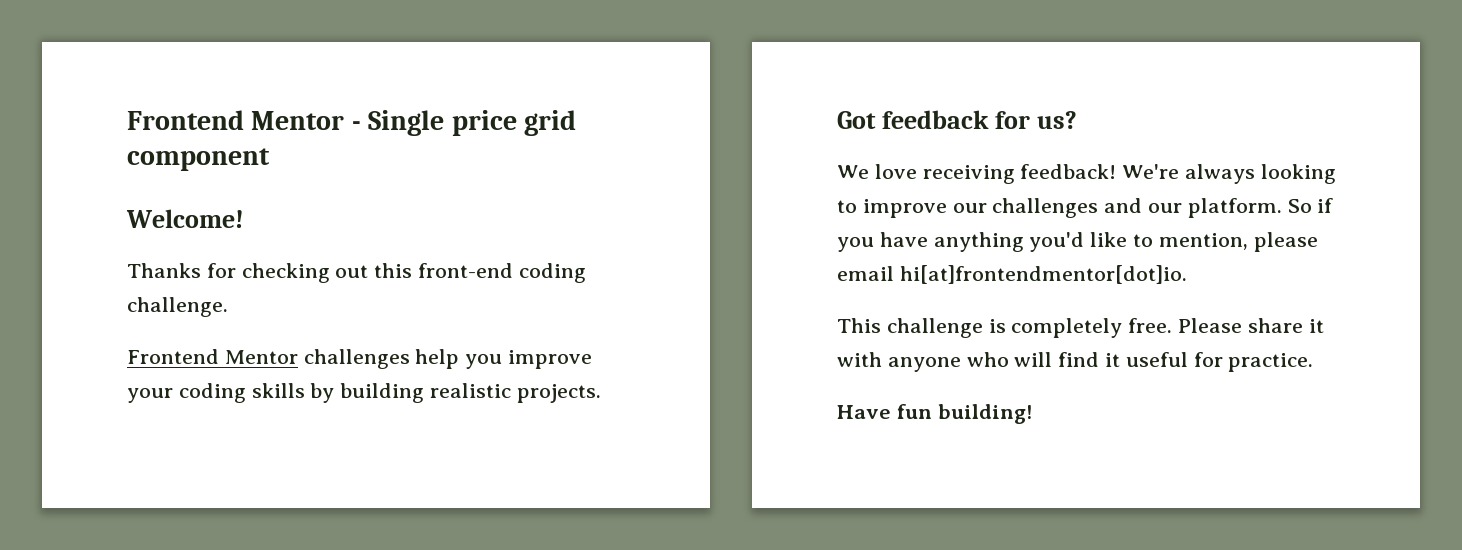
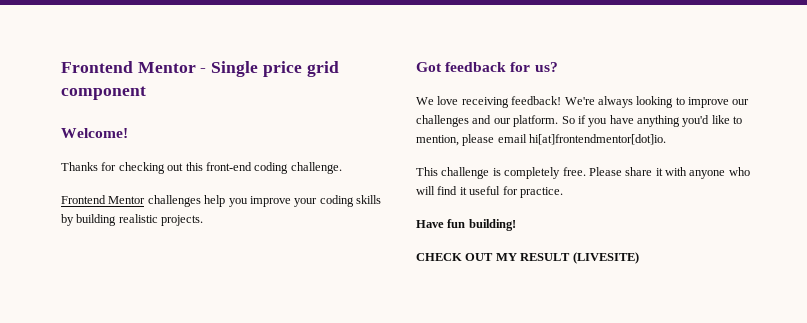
(1032, 414) none -> [416,252,639,264] // CHECK OUT MY RESULT (LIVESITE)

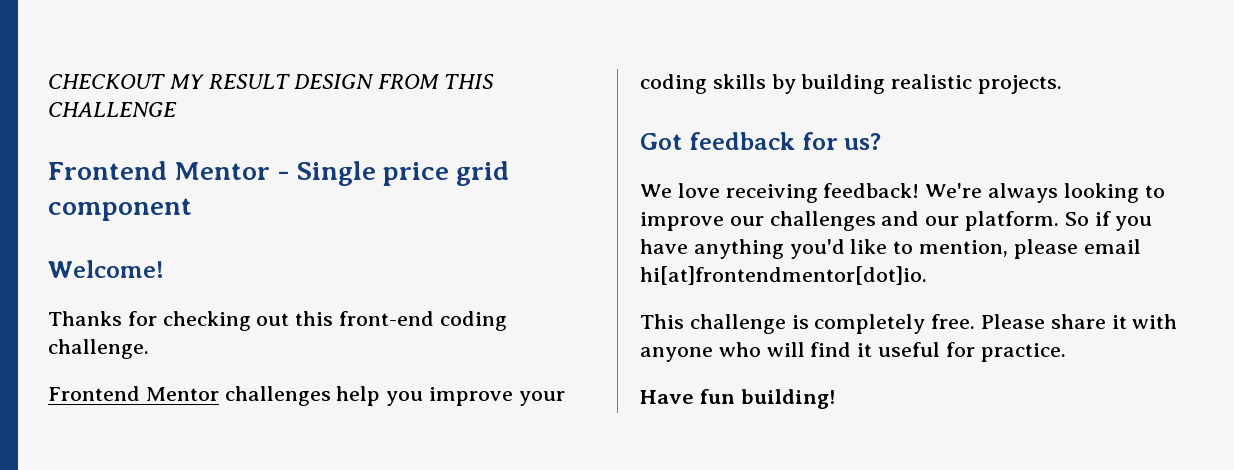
(61, 67) none -> [48,74,494,89] [48,102,177,117] CHECKOUT MY RESULT DESIGN FROM THIS CHALLENGE //
[416,252,639,264] // CHECK OUT MY RESULT (LIVESITE) -> (835, 399) none

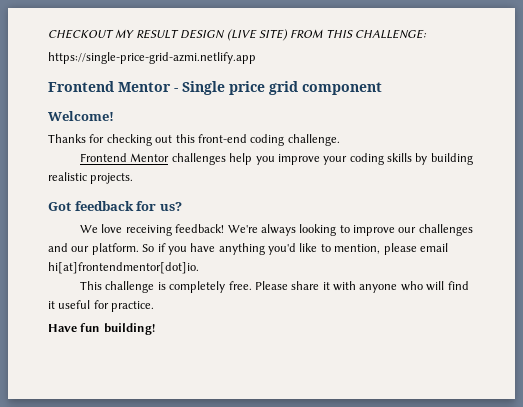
[378,74,494,89] [48,102,177,117] FROM THIS CHALLENGE -> [226,29,427,41] [48,52,256,64] (LIVE SITE) FROM THIS CHALLENGE: // https://single-price-grid-azmi.netlify.app

